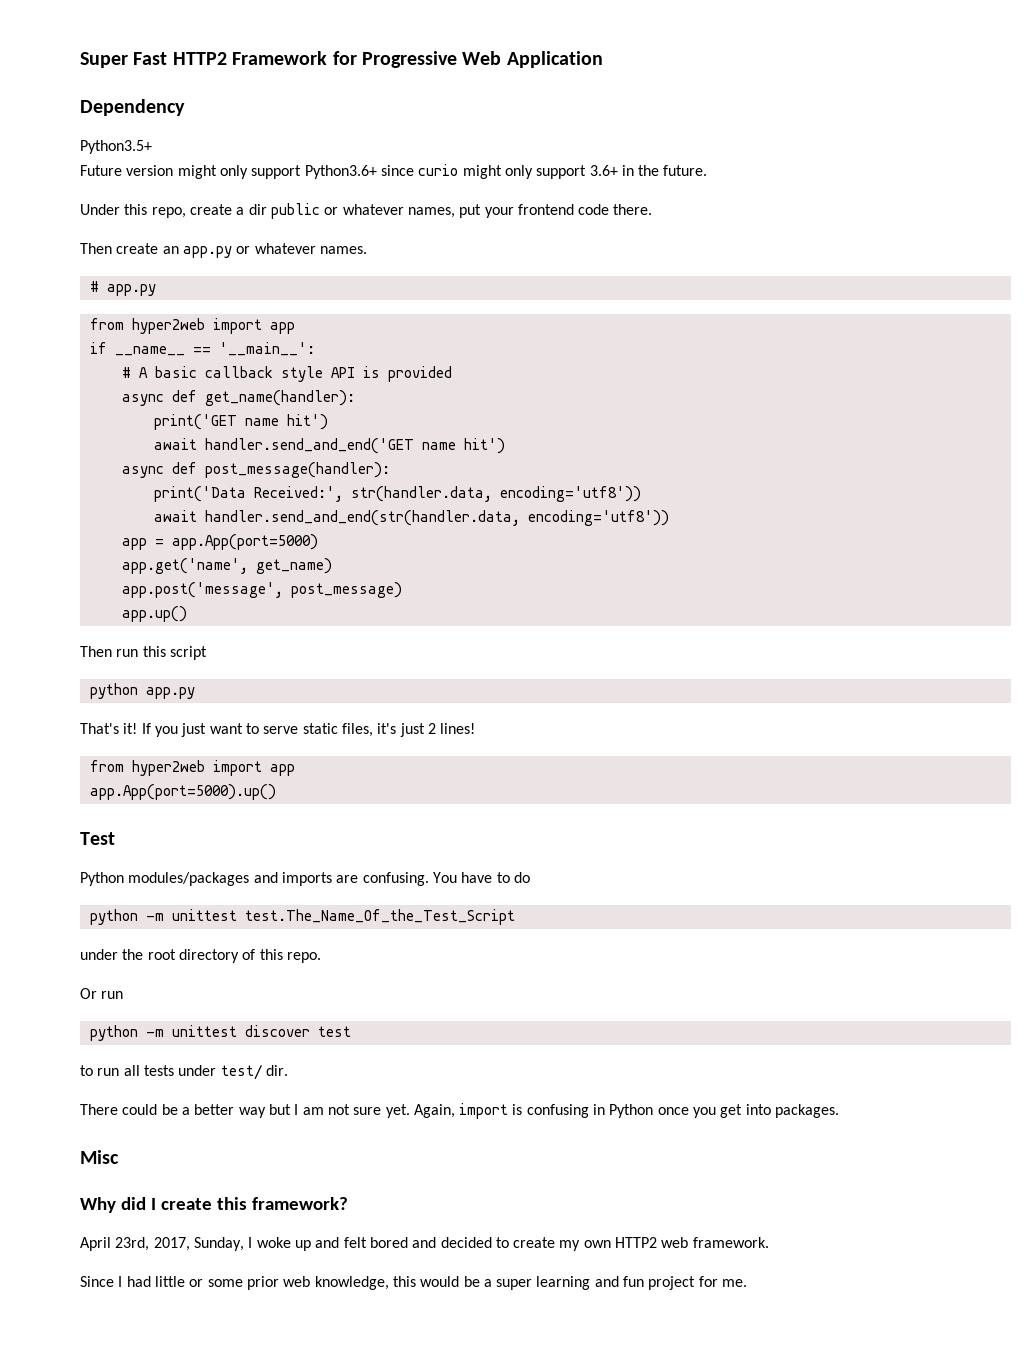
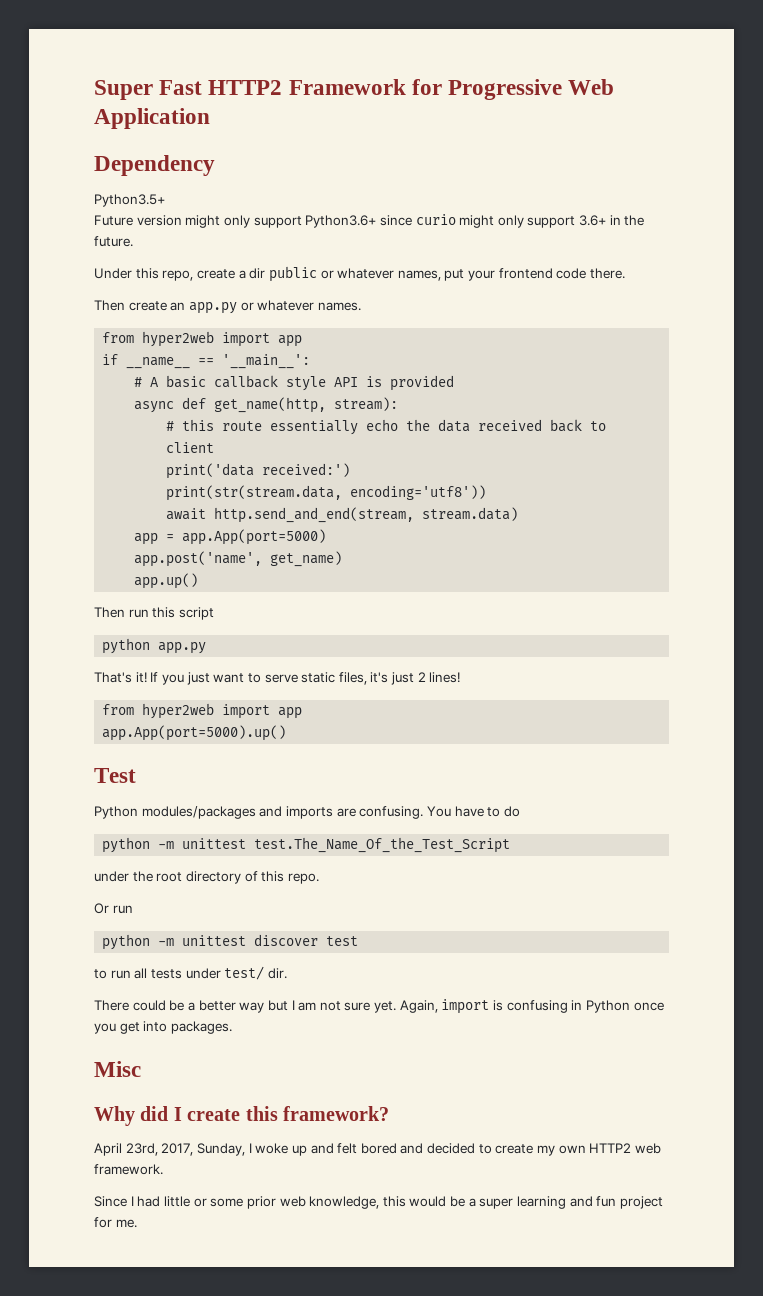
[89,281,156,296] // # app.py -> (361, 306) none
[204,390,355,406] [153,414,328,430] [153,438,505,454] [121,462,390,478] [153,486,492,502] get_name(handler): // print('GET name hit') // await handler.send_and_end('GET name hit') // async def post_message(handler): // print('Data Received:', str(handler.data, -> [214,397,399,413] [166,419,607,435] [166,442,215,453] [166,463,351,479] [166,485,343,501] get_name(http, stream): // # this route essentially echo the data received back to client // print('data received:') // print(str(stream.data,
[204,510,669,526] handler.send_and_end(str(handler.data, encoding='utf8')) -> [214,507,519,523] http.send_and_end(stream, stream.data)
[121,558,248,574] app.get('name', -> [134,551,263,567] app.post('name',
[121,582,402,598] // app.post('message', post_message) -> (343, 559) none

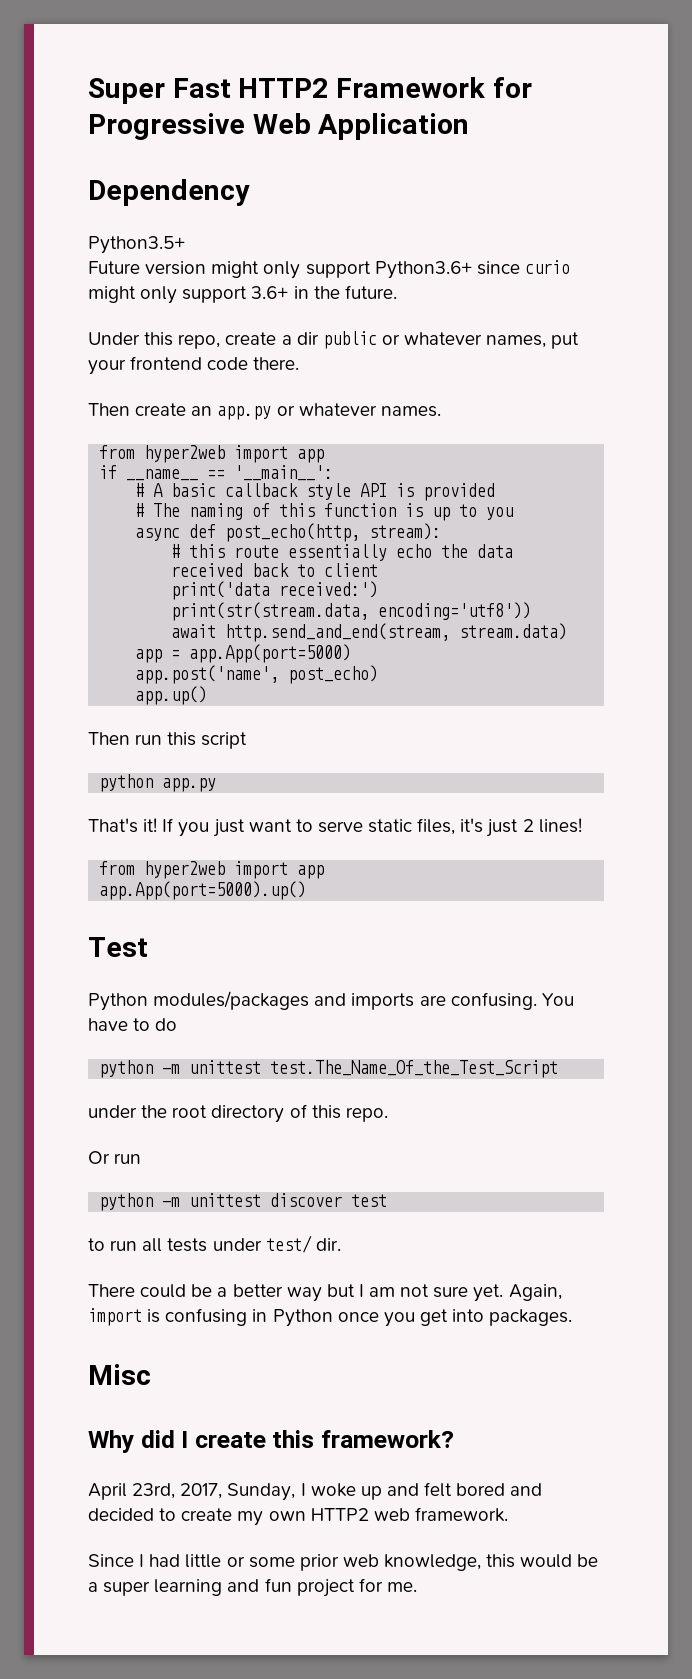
(455, 383) none -> [135,503,514,521] // # The naming of this function is up to you
[214,397,327,413] get_name(http, -> [225,523,361,542] post_echo(http,
[270,551,343,567] get_name) -> [288,665,379,684] post_echo)

